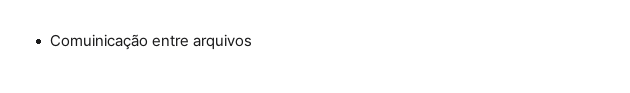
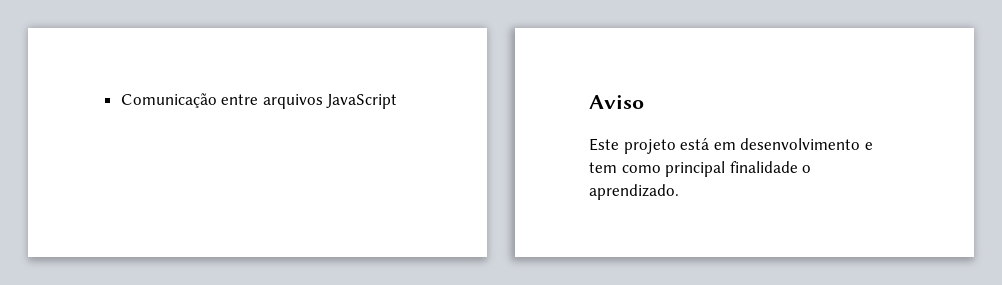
[50,34,149,50] Comuinicação -> [120,93,217,108] Comunicação
(253, 42) none -> [326,94,398,109] [589,95,644,109] [589,138,873,154] [589,161,812,177] [589,184,679,200] JavaScript // Aviso // Este projeto está em desenvolvimento e tem como principal finalidade o aprendizado.

